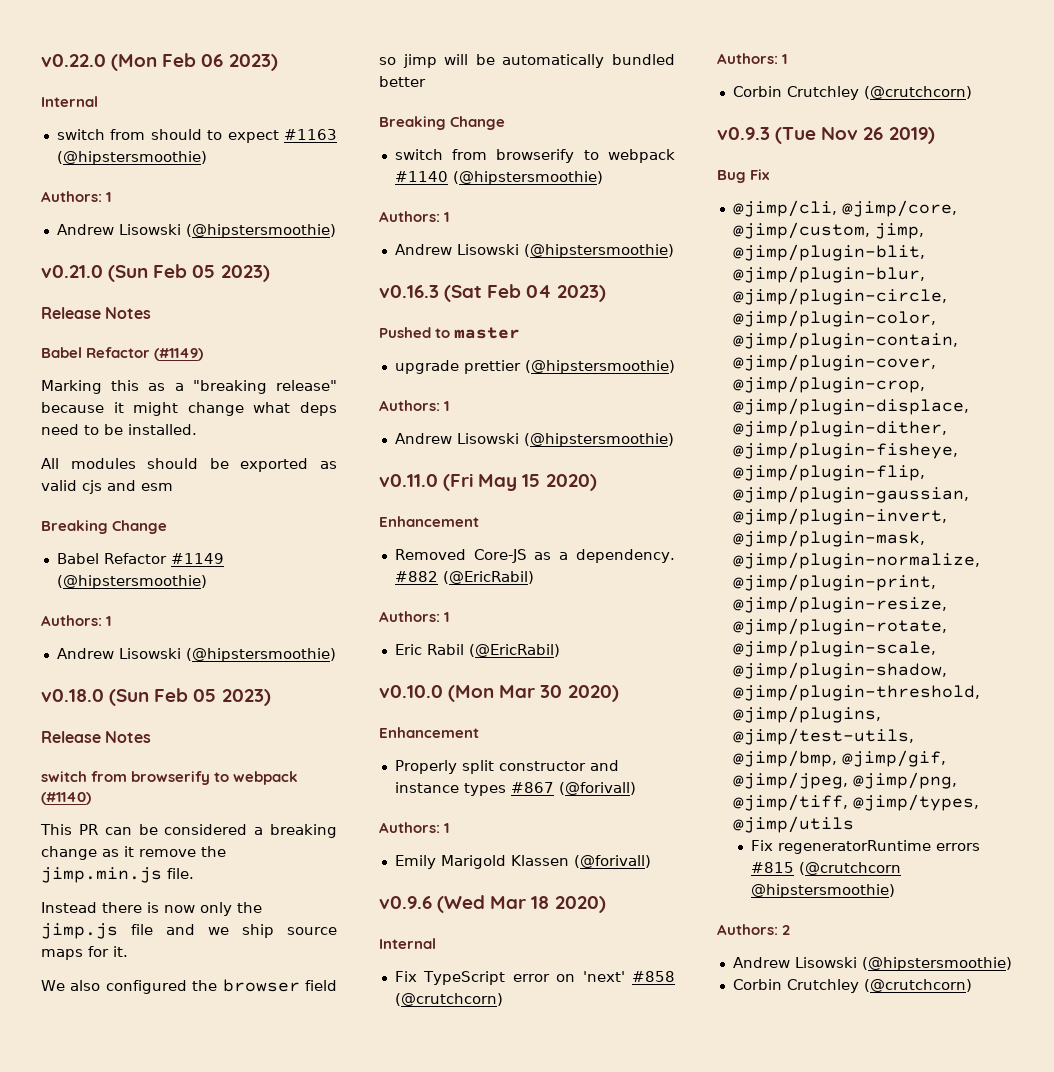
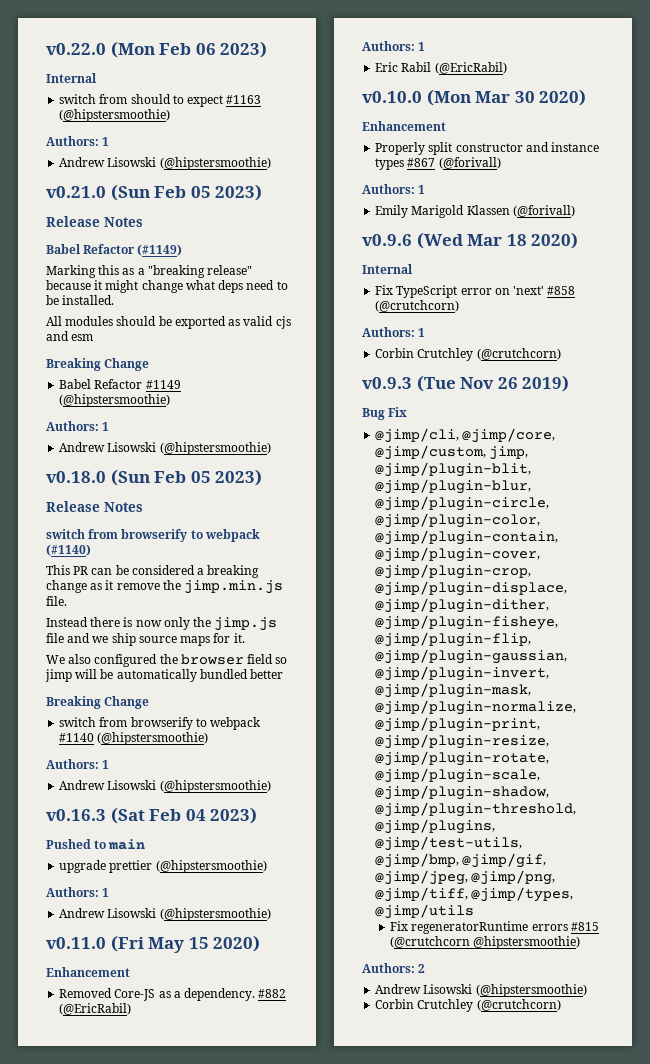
[454,327,521,339] master -> [108,839,146,850] main

